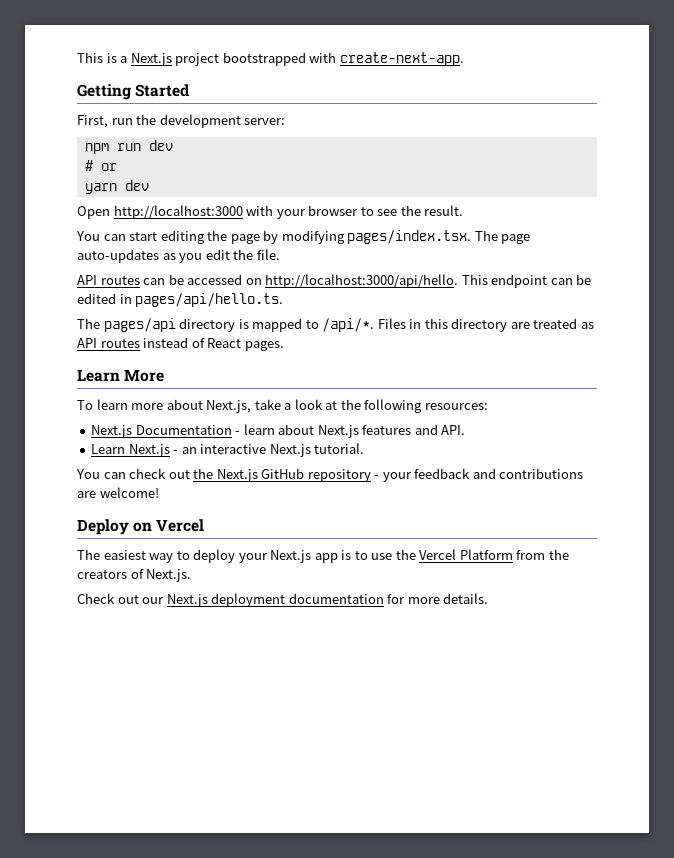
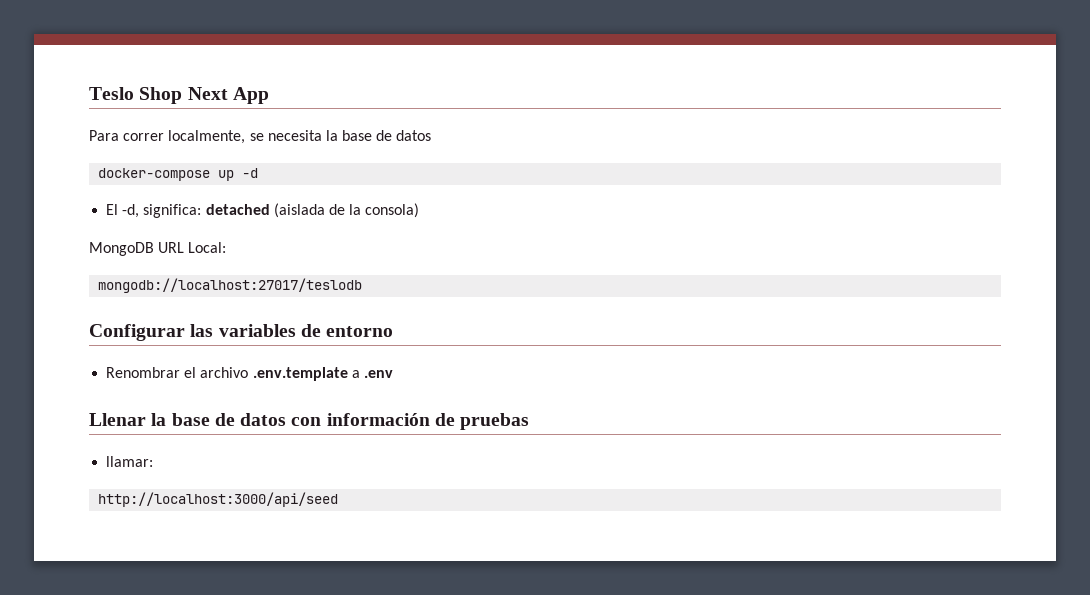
[77,52,464,66] [77,84,190,100] [77,114,286,128] [84,140,173,154] [84,160,117,171] [84,180,149,194] [77,205,464,219] [76,230,531,244] [77,249,280,263] [77,274,592,288] [77,293,284,307] [77,318,594,332] [77,337,284,351] [77,369,165,382] [77,399,488,413] [91,424,466,438] [91,443,365,457] [76,468,584,482] [77,487,159,498] [77,519,205,535] [77,549,569,563] [77,569,192,582] [77,593,489,607] This is a Next.js project bootstrapped with create-next-app. // Getting Started // First, run the development server: // npm run dev // # or // yarn dev // Open http://localhost:3000 with your browser to see the result. // You can start editing the page by modifying pages/index.tsx. The page auto-updates as you edit the file. // API routes can be accessed on http://localhost:3000/api/hello. This endpoint can be edited in pages/api/hello.ts. // The pages/api directory is mapped to /api/*. Files in this directory are treated as API routes instead of React pages. // Learn More // To learn more about Next.js, take a look at the following resources: // Next.js Documentation - learn about Next.js features and API. // Learn Next.js - an interactive Next.js tutorial. // You can check out the Next.js GitHub repository - your feedback and contributions are welcome! // Deploy on Vercel // The easiest way to deploy your Next.js app is to use the Vercel Platform from the creators of Next.js. // Check out our Next.js deployment documentation for more details. -> [89,87,269,104] [89,130,432,144] [98,168,259,181] [106,203,420,218] [89,242,227,256] [98,278,363,293] [89,324,394,341] [106,367,393,381] [89,413,530,430] [106,456,154,467] [98,492,339,507] Teslo Shop Next App // Para correr localmente, se necesita la base de datos // docker-compose up -d // El -d, significa: detached (aislada de la consola) // MongoDB URL Local: // mongodb://localhost:27017/teslodb // Configurar las variables de entorno // Renombrar el archivo .env.template a .env // Llenar la base de datos con información de pruebas // llamar: // http://localhost:3000/api/seed

